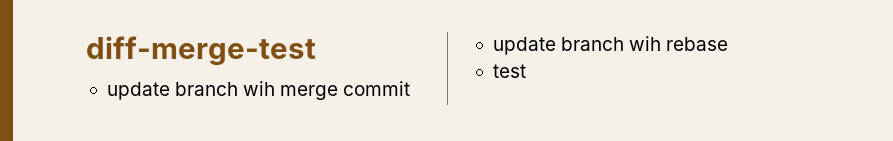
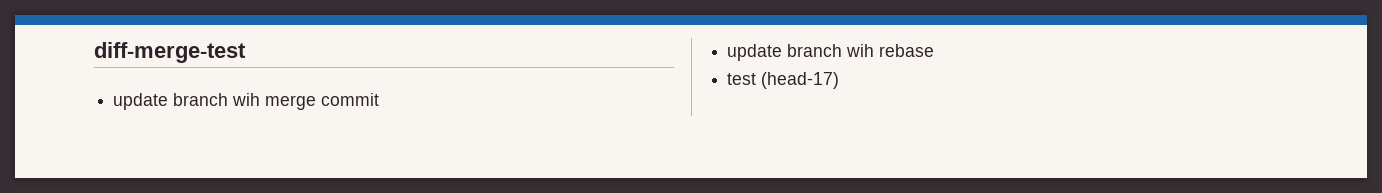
(526, 71) none -> [761,72,840,89] (head-17)

